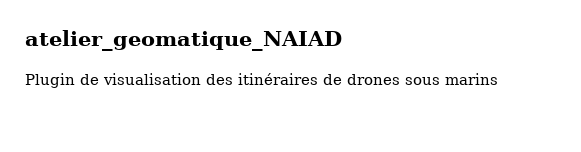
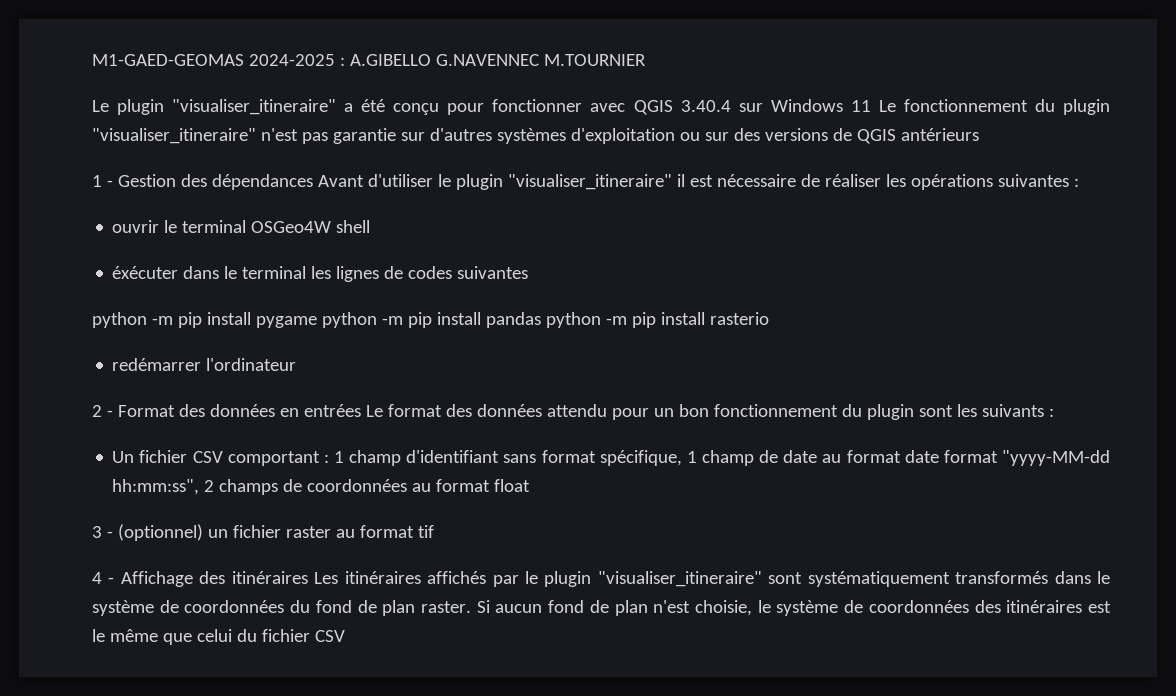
[25,30,342,51] [25,73,498,88] atelier_geomatique_NAIAD // Plugin de visualisation des itinéraires de drones sous marins -> [92,54,646,66] [92,99,1110,115] [92,128,979,144] [92,174,1079,190] [112,220,371,233] [112,266,529,282] [92,312,769,328] [112,358,297,371] [92,404,1054,420] [112,450,1111,466] [112,479,531,495] [92,524,434,541] [92,571,1110,587] [92,600,1111,616] [92,629,345,645] M1-GAED-GEOMAS 2024-2025 : A.GIBELLO G.NAVENNEC M.TOURNIER // Le plugin "visualiser_itineraire" a été conçu pour fonctionner avec QGIS 3.40.4 sur Windows 11 Le fonctionnement du plugin "visualiser_itineraire" n'est pas garantie sur d'autres systèmes d'exploitation ou sur des versions de QGIS antérieurs // 1 - Gestion des dépendances Avant d'utiliser le plugin "visualiser_itineraire" il est nécessaire de réaliser les opérations suivantes : // ouvrir le terminal OSGeo4W shell // éxécuter dans le terminal les lignes de codes suivantes // python -m pip install pygame python -m pip install pandas python -m pip install rasterio // redémarrer l'ordinateur // 2 - Format des données en entrées Le format des données attendu pour un bon fonctionnement du plugin sont les suivants : // Un fichier CSV comportant : 1 champ d'identifiant sans format spécifique, 1 champ de date au format date format "yyyy-MM-dd hh:mm:ss", 2 champs de coordonnées au format float // 3 - (optionnel) un fichier raster au format tif // 4 - Affichage des itinéraires Les itinéraires affichés par le plugin "visualiser_itineraire" sont systématiquement transformés dans le système de coordonnées du fond de plan raster. Si aucun fond de plan n'est choisie, le système de coordonnées des itinéraires est le même que celui du fichier CSV

